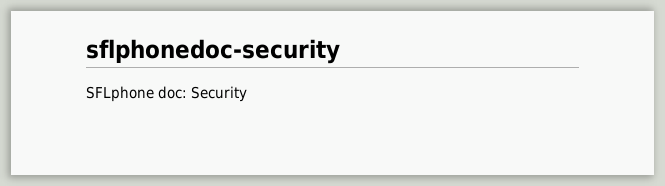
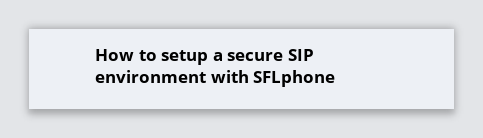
[86,39,340,64] [86,86,248,102] sflphonedoc-security // SFLphone doc: Security -> [95,49,314,65] [95,70,336,87] How to setup a secure SIP environment with SFLphone

